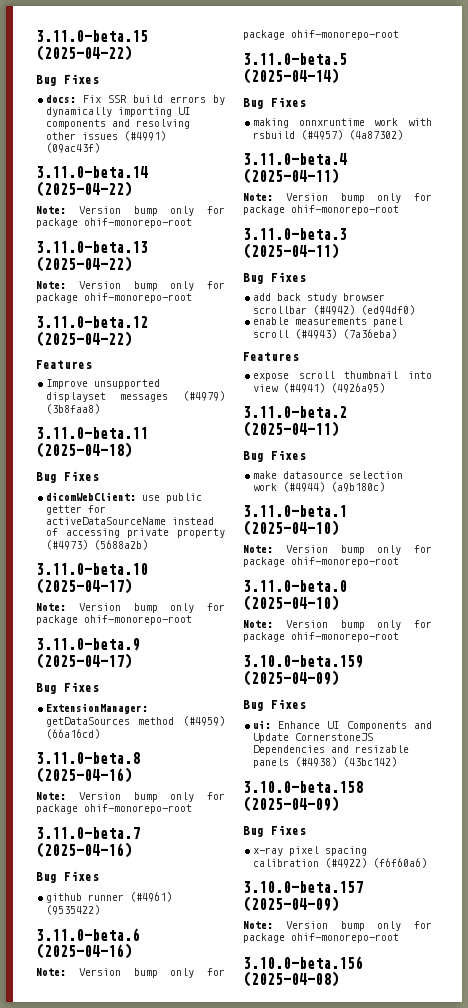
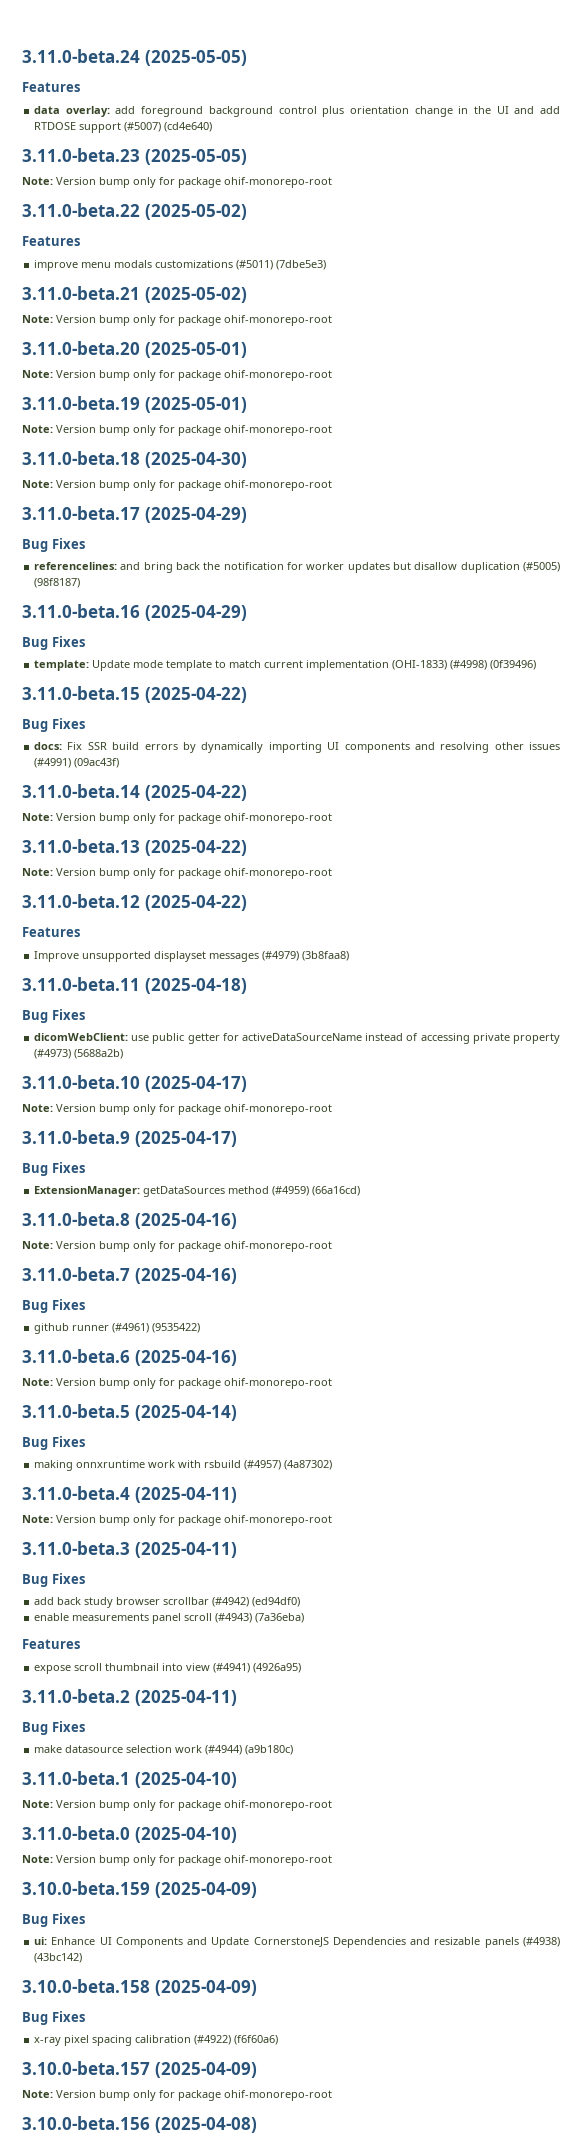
(36, 36) none -> [22,49,247,66] [22,82,80,92] [34,106,560,117] [34,122,213,133] [22,148,247,165] [22,177,332,188] [22,203,247,220] [22,236,80,246] [34,260,327,271] [22,286,247,303] [22,315,332,326] [22,341,247,358] [22,370,332,381] [22,396,247,413] [22,425,332,436] [22,451,247,468] [22,480,332,491] [22,506,247,523] [22,538,85,552] [34,562,560,573] [34,578,81,588] [22,604,247,621] [22,636,85,650] [34,660,537,671] 3.11.0-beta.24 (2025-05-05) // Features // data overlay: add foreground background control plus orientation change in the UI and add RTDOSE support (#5007) (cd4e640) // 3.11.0-beta.23 (2025-05-05) // Note: Version bump only for package ohif-monorepo-root // 3.11.0-beta.22 (2025-05-02) // Features // improve menu modals customizations (#5011) (7dbe5e3) // 3.11.0-beta.21 (2025-05-02) // Note: Version bump only for package ohif-monorepo-root // 3.11.0-beta.20 (2025-05-01) // Note: Version bump only for package ohif-monorepo-root // 3.11.0-beta.19 (2025-05-01) // Note: Version bump only for package ohif-monorepo-root // 3.11.0-beta.18 (2025-04-30) // Note: Version bump only for package ohif-monorepo-root // 3.11.0-beta.17 (2025-04-29) // Bug Fixes // referencelines: and bring back the notification for worker updates but disallow duplication (#5005) (98f8187) // 3.11.0-beta.16 (2025-04-29) // Bug Fixes // template: Update mode template to match current implementation (OHI-1833) (#4998) (0f39496) //

